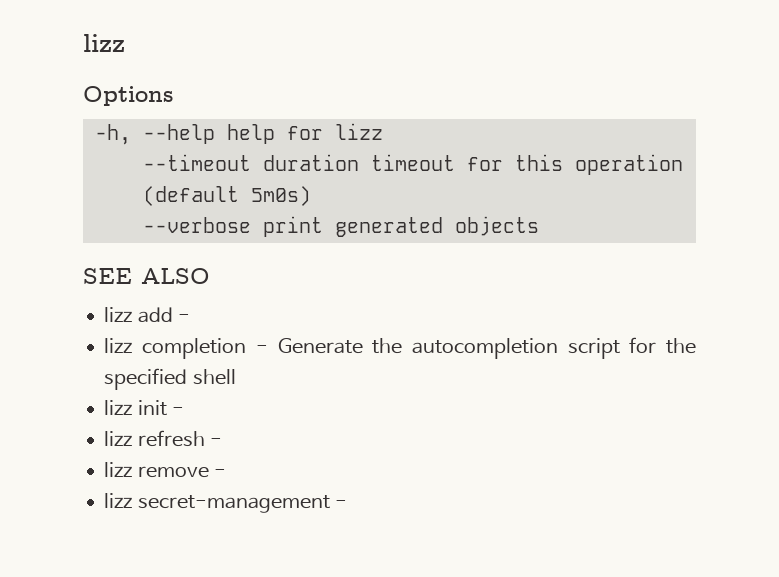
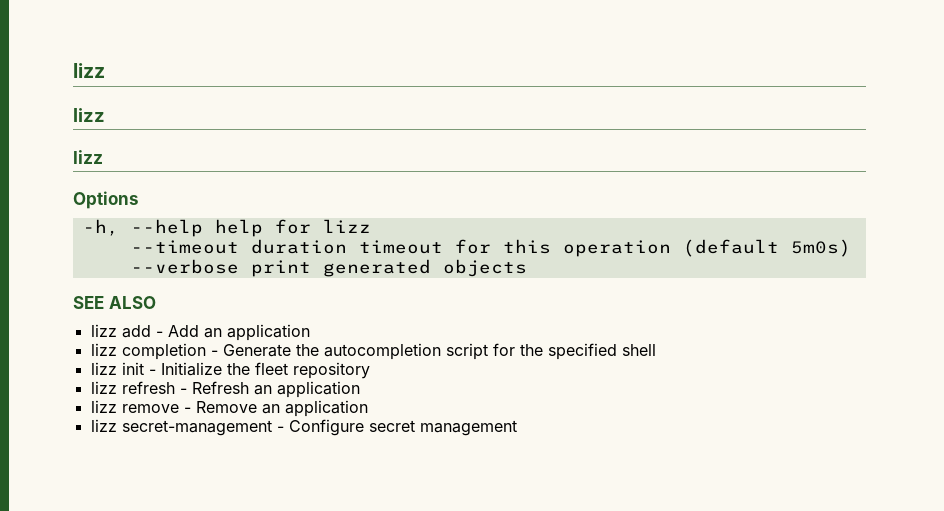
[83,34,125,52] lizz -> [73,63,105,78] [73,108,105,122] [73,150,103,164] lizz // lizz // lizz
(190, 318) none -> [167,324,310,341] Add an application
(184, 411) none -> [160,362,370,379] Initialize the fleet repository
(222, 442) none -> [191,381,360,398] Refresh an application
(226, 473) none -> [195,400,368,417] Remove an application
(347, 504) none -> [288,419,517,436] Configure secret management

